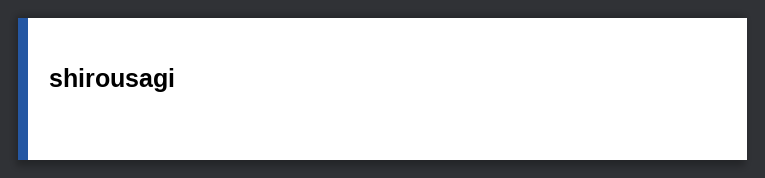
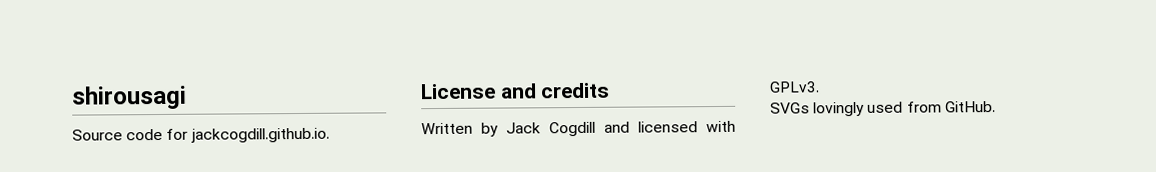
(175, 80) none -> [72,127,330,143] [420,82,611,100] [421,120,736,137] [769,81,820,93] [770,101,996,117] // Source code for jackcogdill.github.io. // License and credits // Written by Jack Cogdill and licensed with GPLv3. // SVGs lovingly used from GitHub.

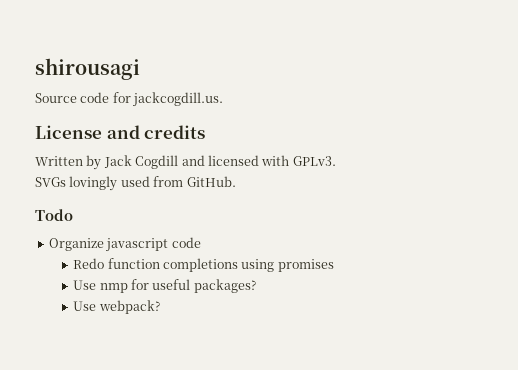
[190,127,330,143] jackcogdill.github.io. -> [133,92,224,107] jackcogdill.us.
(996, 107) none -> [35,209,73,221] [48,237,201,252] [73,258,334,272] [73,279,256,293] [73,300,160,314] // Todo // Organize javascript code // Redo function completions using promises // Use nmp for useful packages? // Use webpack?

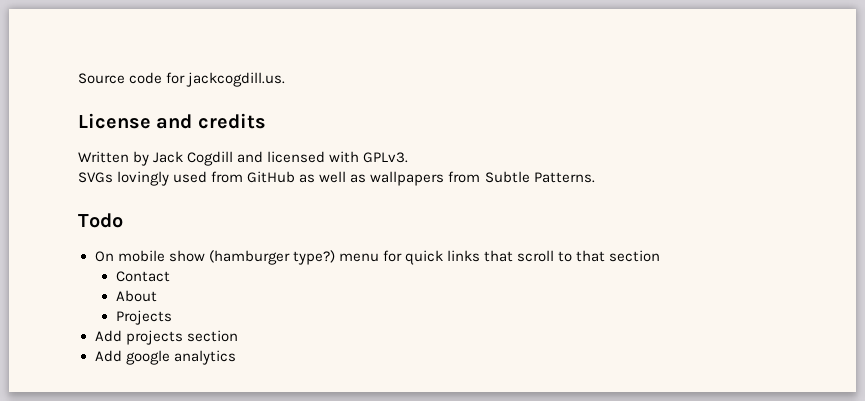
[35,58,140,80] shirousagi // -> (78, 78) none
[186,176,236,187] [35,209,73,221] [48,237,201,252] [73,258,334,272] [73,279,256,293] [73,300,160,314] GitHub. // Todo // Organize javascript code // Redo function completions using promises // Use nmp for useful packages? // Use webpack? -> [247,171,595,186] [78,213,123,228] [94,250,661,265] [115,271,170,282] [115,290,157,302] [115,310,172,325] [94,330,238,345] [94,350,236,365] GitHub as well as wallpapers from Subtle Patterns. // Todo // On mobile show (hamburger type?) menu for quick links that scroll to that section // Contact // About // Projects // Add projects section // Add google analytics

